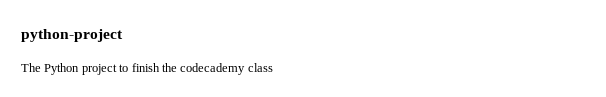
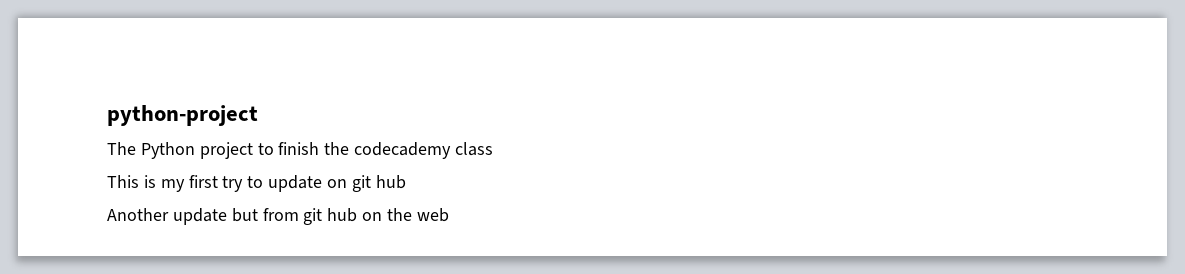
(273, 67) none -> [107,175,406,192] [107,208,449,225] // This is my first try to update on git hub // Another update but from git hub on the web

